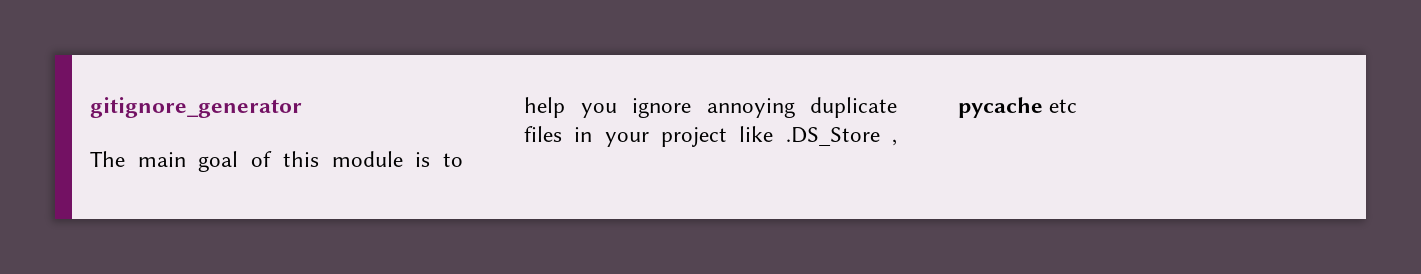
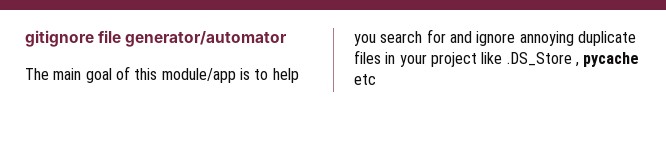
[90,97,302,118] gitignore_generator -> [25,30,288,47] gitignore file generator/automator
[331,151,403,167] module -> [161,68,236,83] module/app
(617, 110) none -> [380,29,472,43] search for and

